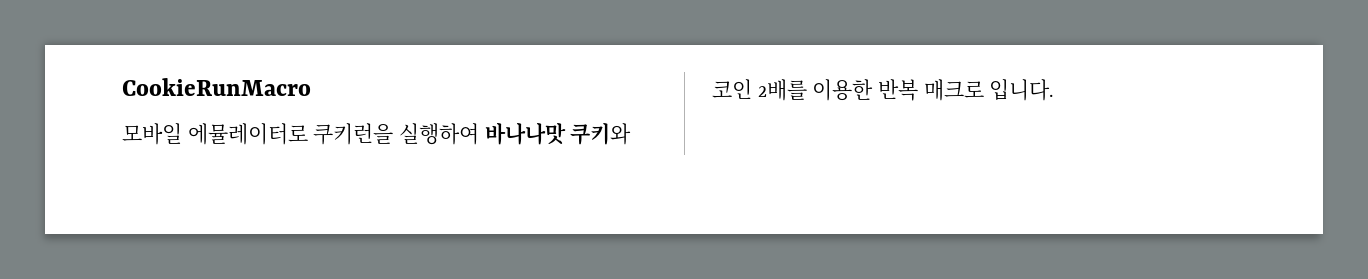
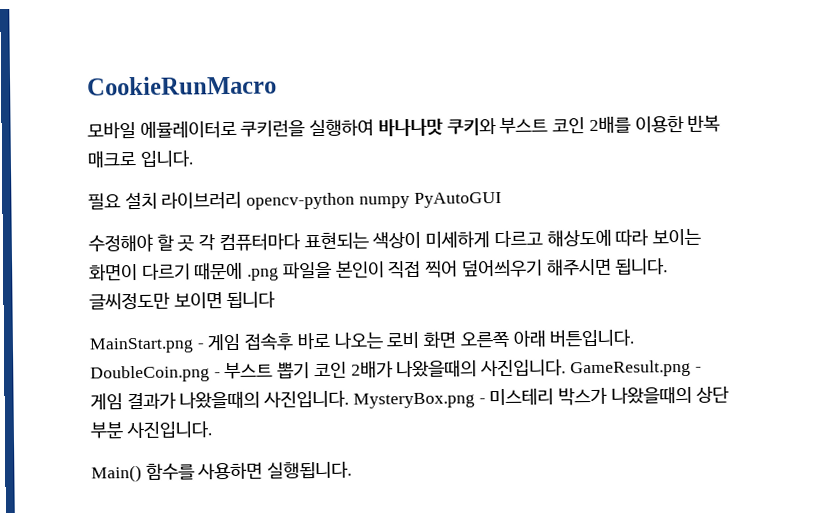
(632, 133) none -> [499,117,549,135] 부스트
(1054, 90) none -> [88,191,502,210] [88,228,701,253] [89,258,669,282] [89,291,277,310] [89,329,635,354] [90,359,702,383] [90,385,729,410] [90,421,212,439] [91,461,353,483] // 필요 설치 라이브러리 opencv-python numpy PyAutoGUI // 수정해야 할 곳 각 컴퓨터마다 표현되는 색상이 미세하게 다르고 해상도에 따라 보이는 화면이 다르기 때문에 .png 파일을 본인이 직접 찍어 덮어씌우기 해주시면 됩니다. 글씨정도만 보이면 됩니다 // MainStart.png - 게임 접속후 바로 나오는 로비 화면 오른쪽 아래 버튼입니다. DoubleCoin.png - 부스트 뽑기 코인 2배가 나왔을때의 사진입니다. GameResult.png - 게임 결과가 나왔을때의 사진입니다. MysteryBox.png - 미스테리 박스가 나왔을때의 상단 부분 사진입니다. // Main() 함수를 사용하면 실행됩니다.

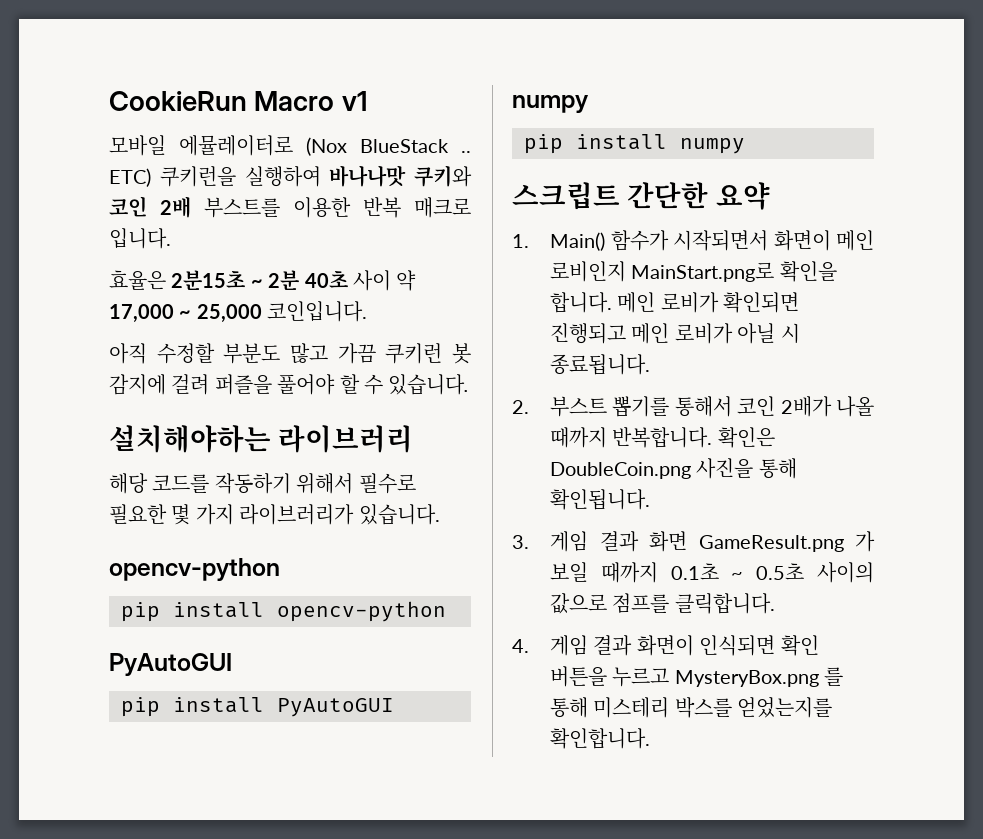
[87,75,277,96] CookieRunMacro -> [109,91,367,111] CookieRun Macro v1
(237, 129) none -> [306,137,471,156] [109,168,151,187] (Nox BlueStack .. ETC)
[499,116,631,135] 부스트 코인 2배를 -> [109,196,280,218] 코인 2배 부스트를
[88,191,502,210] [88,228,701,253] [89,258,669,282] [89,291,277,310] [89,329,635,354] [90,359,702,383] [90,385,729,410] [90,421,212,439] [91,461,353,483] 필요 설치 라이브러리 opencv-python numpy PyAutoGUI // 수정해야 할 곳 각 컴퓨터마다 표현되는 색상이 미세하게 다르고 해상도에 따라 보이는 화면이 다르기 때문에 .png 파일을 본인이 직접 찍어 덮어씌우기 해주시면 됩니다. 글씨정도만 보이면 됩니다 // MainStart.png - 게임 접속후 바로 나오는 로비 화면 오른쪽 아래 버튼입니다. DoubleCoin.png - 부스트 뽑기 코인 2배가 나왔을때의 사진입니다. GameResult.png - 게임 결과가 나왔을때의 사진입니다. MysteryBox.png - 미스테리 박스가 나왔을때의 상단 부분 사진입니다. // Main() 함수를 사용하면 실행됩니다. -> [109,270,417,291] [109,301,368,323] [109,343,472,364] [109,374,470,395] [109,425,414,453] [109,473,416,494] [109,504,440,525] [109,558,280,581] [121,601,446,622] [109,653,232,676] [121,697,394,717] [512,95,589,113] [524,134,745,154] [512,182,770,210] [512,230,874,251] [549,261,837,282] [549,292,800,313] [549,323,800,344] [549,354,650,375] [512,396,874,417] [549,427,775,448] [549,458,797,479] [549,489,650,510] [512,531,875,552] [549,562,874,583] [549,593,775,614] [512,635,819,656] [549,666,844,687] [549,697,833,718] [549,728,650,749] 효율은 2분15초 ~ 2분 40초 사이 약 17,000 ~ 25,000 코인입니다. // 아직 수정할 부분도 많고 가끔 쿠키런 봇 감지에 걸려 퍼즐을 풀어야 할 수 있습니다. // 설치해야하는 라이브러리 // 해당 코드를 작동하기 위해서 필수로 필요한 몇 가지 라이브러리가 있습니다. // opencv-python // pip install opencv-python // PyAutoGUI // pip install PyAutoGUI // numpy // pip install numpy // 스크립트 간단한 요약 // 1. Main() 함수가 시작되면서 화면이 메인 로비인지 MainStart.png로 확인을 합니다. 메인 로비가 확인되면 진행되고 메인 로비가 아닐 시 종료됩니다. // 2. 부스트 뽑기를 통해서 코인 2배가 나올 때까지 반복합니다. 확인은 DoubleCoin.png 사진을 통해 확인됩니다. // 3. 게임 결과 화면 GameResult.png 가 보일 때까지 0.1초 ~ 0.5초 사이의 값으로 점프를 클릭합니다. // 4. 게임 결과 화면이 인식되면 확인 버튼을 누르고 MysteryBox.png 를 통해 미스테리 박스를 얻었는지를 확인합니다.

